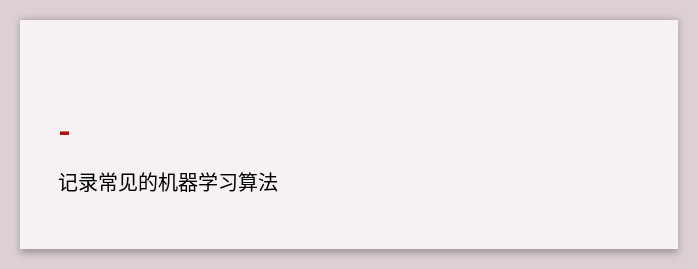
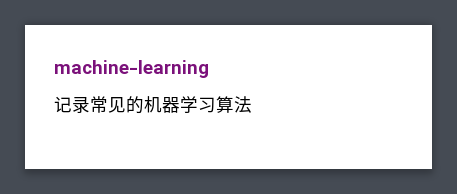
[58,131,71,143] - -> [54,60,209,78] machine-learning

